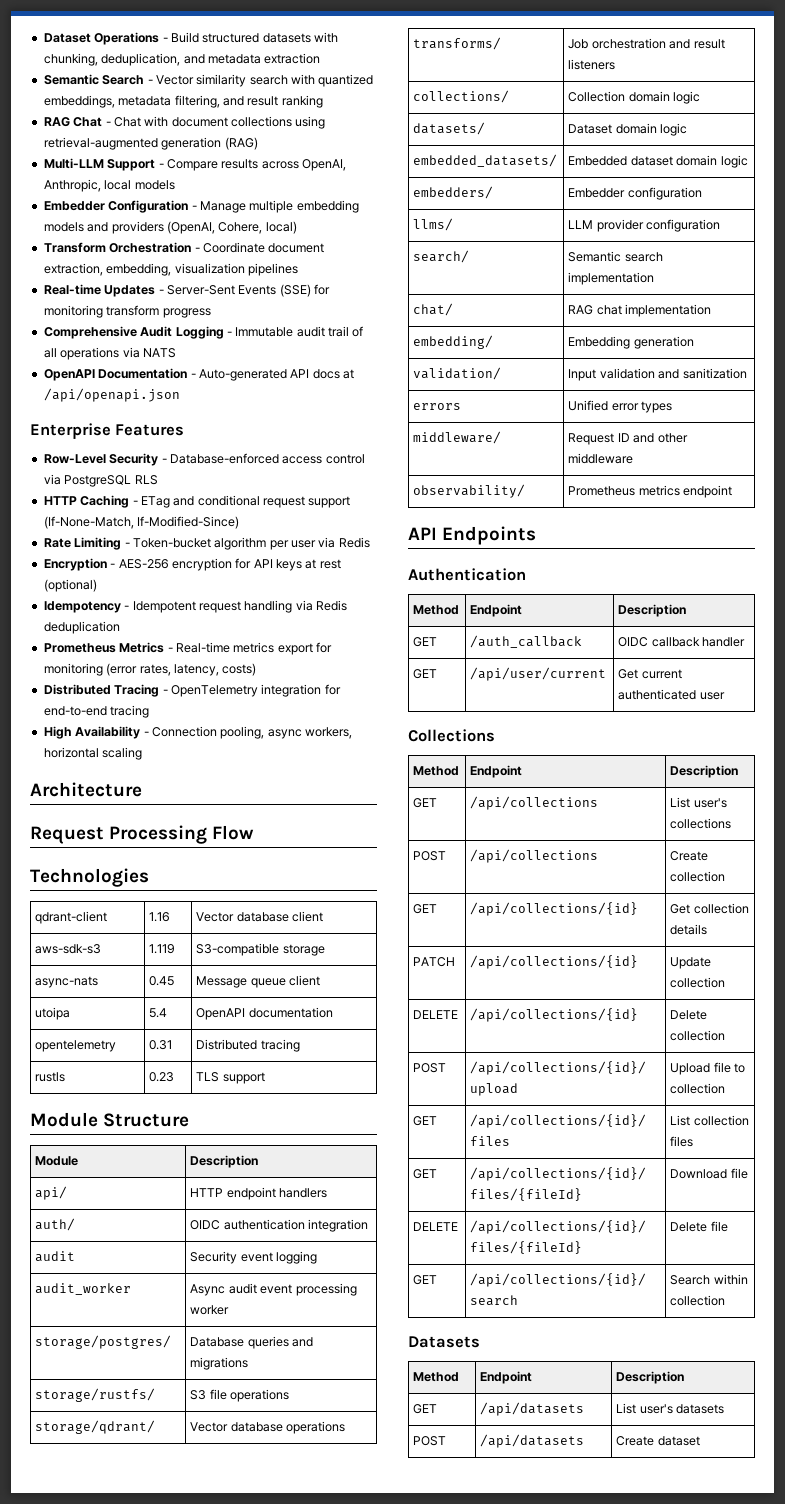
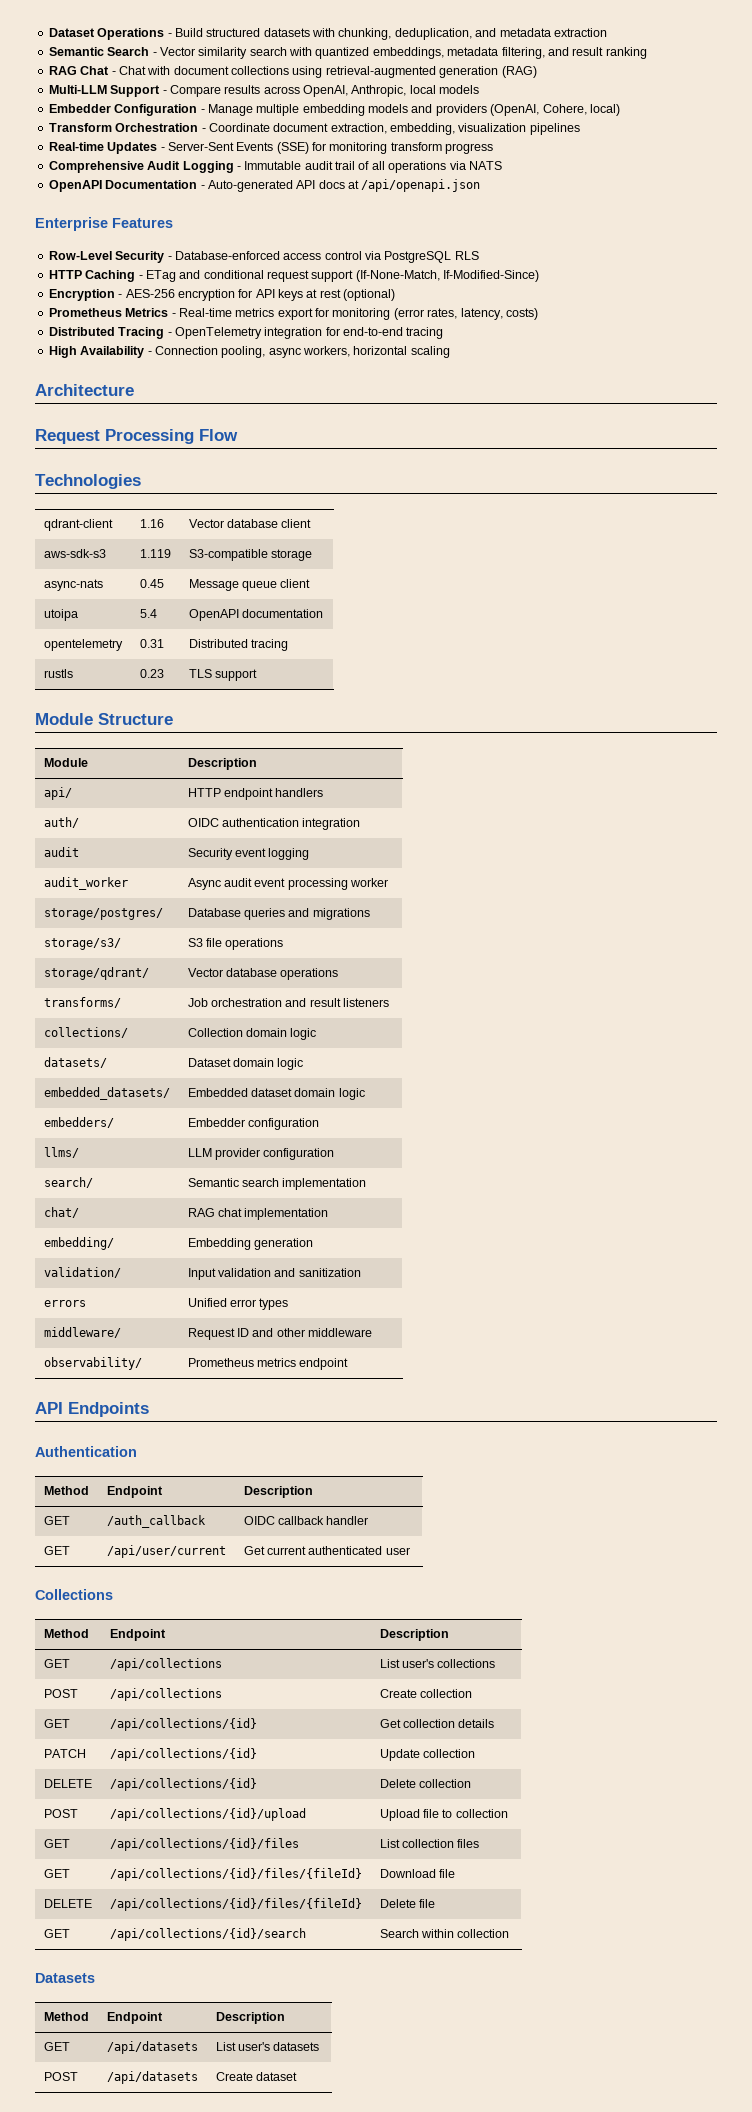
[43,537,370,550] // Rate Limiting - Token-bucket algorithm per user via Redis -> (540, 276) none
[43,600,347,613] [43,621,120,634] // Idempotency - Idempotent request handling via Redis deduplication -> (396, 295) none
[35,1388,156,1402] storage/rustfs/ -> [43,938,121,950] storage/s3/

